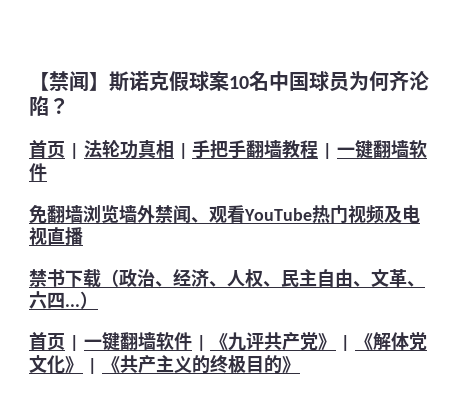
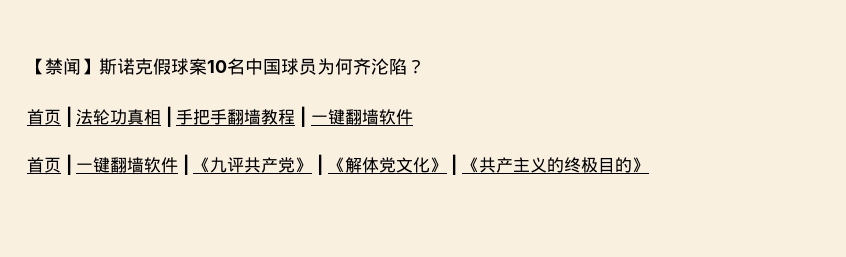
[29,204,420,224] [29,227,83,245] [29,268,425,288] [29,291,98,309] // 免翻墙浏览墙外禁闻、观看YouTube热门视频及电视直播 // 禁书下载（政治、经济、人权、民主自由、文革、六四...） -> (413, 117) none

